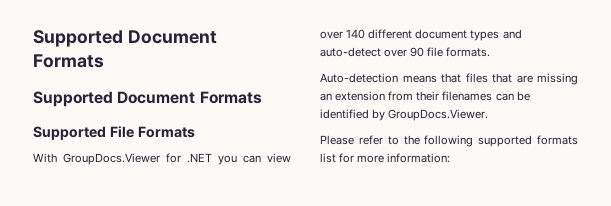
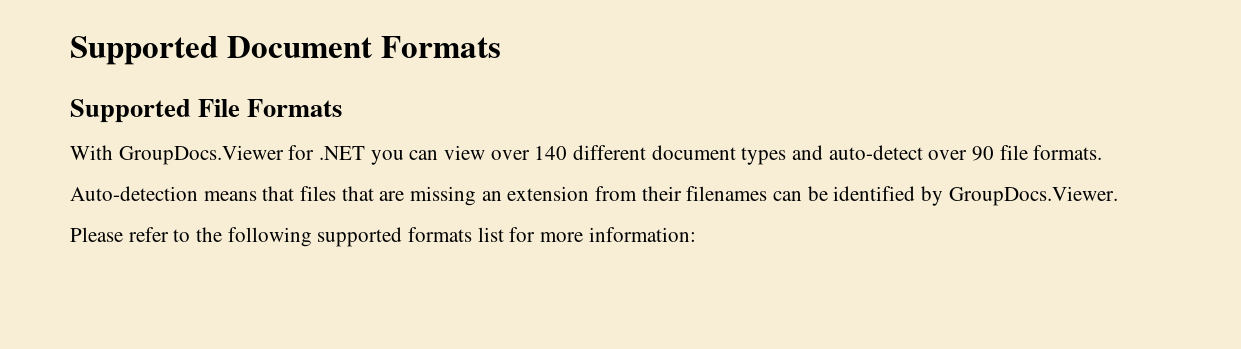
[33,30,217,47] [33,54,104,68] [33,91,262,107] Supported Document Formats // Supported Document Formats -> [70,36,501,65] Supported Document Formats

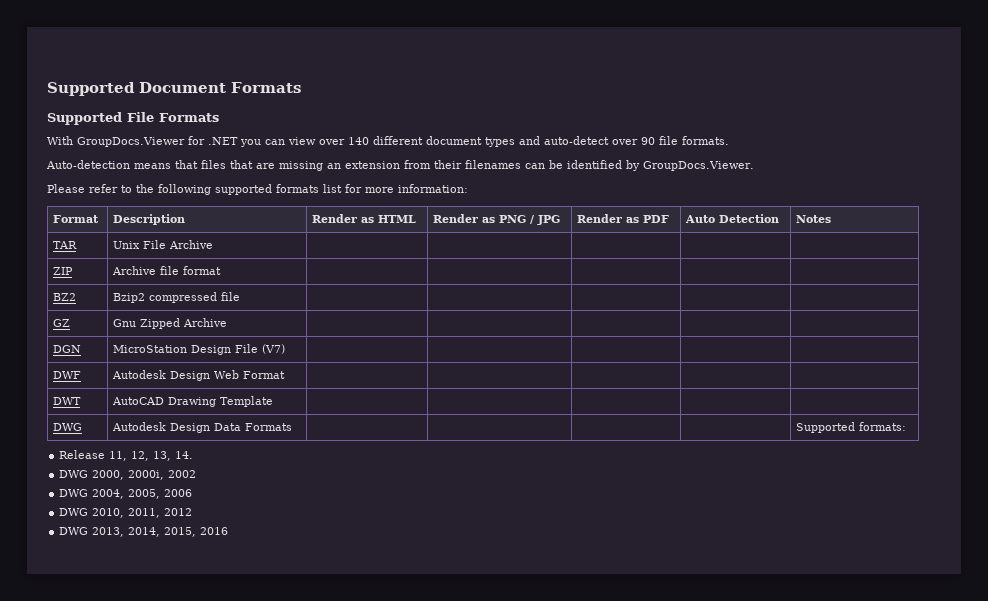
(696, 234) none -> [52,215,99,223] [112,214,185,225] [311,214,416,223] [432,214,560,225] [576,214,669,223] [684,214,779,223] [795,215,831,223] [52,241,77,249] [112,240,213,249] [52,267,73,275] [111,266,221,275] [52,293,76,301] [112,292,240,303] [52,319,70,327] [112,318,227,329] [52,345,81,353] [112,344,285,355] [52,371,81,379] [111,370,285,381] [52,397,81,405] [111,396,273,407] [52,423,82,431] [111,422,292,433] [795,422,906,433] [59,450,194,461] [59,470,197,480] [59,489,193,499] [59,508,193,518] [59,527,229,537] // Format | Description | Render as HTML | Render as PNG / JPG | Render as PDF | Auto Detection | Notes // TAR | Unix File Archive | | | | | // ZIP | Archive file format | | | | | // BZ2 | Bzip2 compressed file | | | | | // GZ | Gnu Zipped Archive | | | | | // DGN | MicroStation Design File (V7) | | | | | // DWF | Autodesk Design Web Format | | | | | // DWT | AutoCAD Drawing Template | | | | | // DWG | Autodesk Design Data Formats | | | | | Supported formats: // Release 11, 12, 13, 14. // DWG 2000, 2000i, 2002 // DWG 2004, 2005, 2006 // DWG 2010, 2011, 2012 // DWG 2013, 2014, 2015, 2016

